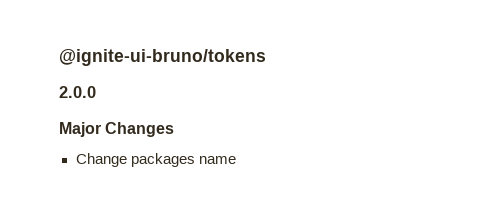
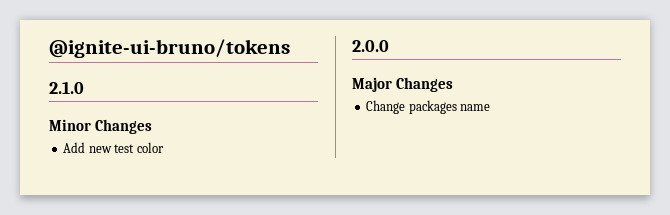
(266, 57) none -> [49,81,84,94] [49,119,153,134] [63,142,164,153] // 2.1.0 // Minor Changes // Add new test color

